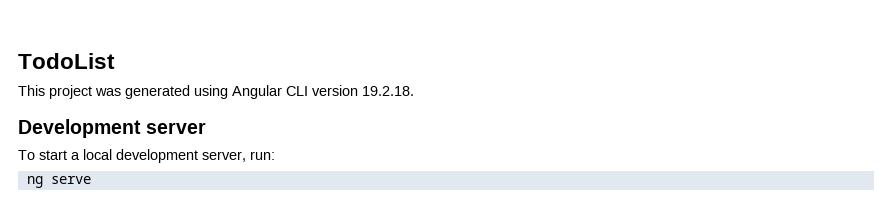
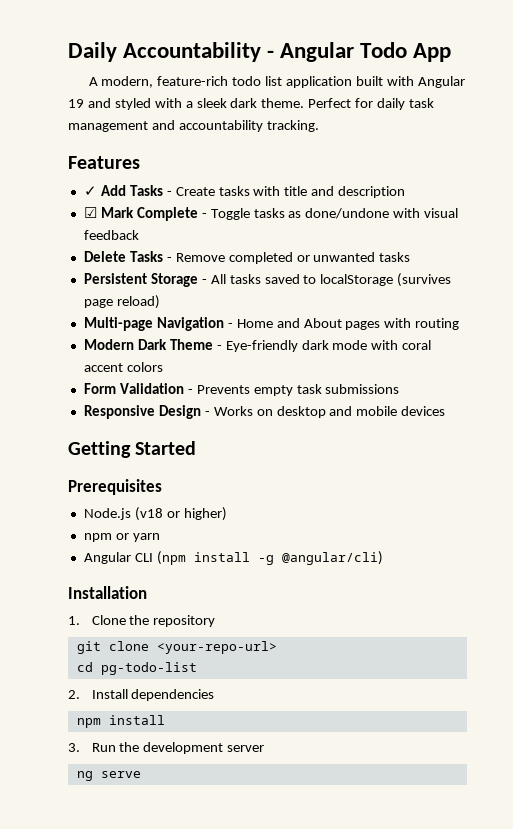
[18,53,115,69] [18,85,414,99] [18,119,207,138] [18,149,275,163] TodoList // This project was generated using Angular CLI version 19.2.18. // Development server // To start a local development server, run: -> [68,42,452,62] [88,76,465,88] [68,98,435,110] [68,120,319,132] [68,156,140,169] [83,185,406,198] [83,207,459,221] [83,230,139,240] [83,251,411,264] [83,273,452,287] [83,295,160,309] [83,317,460,331] [83,339,432,352] [83,362,163,372] [83,383,400,396] [83,405,446,419] [68,441,197,458] [68,479,162,495] [83,507,227,521] [83,533,160,542] [83,551,383,565] [68,586,147,599] [68,615,216,627] [76,641,277,654] [76,662,197,675] [68,689,215,701] [76,715,165,728] [68,742,265,754] Daily Accountability - Angular Todo App // A modern, feature-rich todo list application built with Angular 19 and styled with a sleek dark theme. Perfect for daily task management and accountability tracking. // Features // ✓ Add Tasks - Create tasks with title and description // ☑ Mark Complete - Toggle tasks as done/undone with visual feedback // Delete Tasks - Remove completed or unwanted tasks // Persistent Storage - All tasks saved to localStorage (survives page reload) // Multi-page Navigation - Home and About pages with routing // Modern Dark Theme - Eye-friendly dark mode with coral accent colors // Form Validation - Prevents empty task submissions // Responsive Design - Works on desktop and mobile devices // Getting Started // Prerequisites // Node.js (v18 or higher) // npm or yarn // Angular CLI (npm install -g @angular/cli) // Installation // 1. Clone the repository // git clone <your-repo-url> // cd pg-todo-list // 2. Install dependencies // npm install // 3. Run the development server

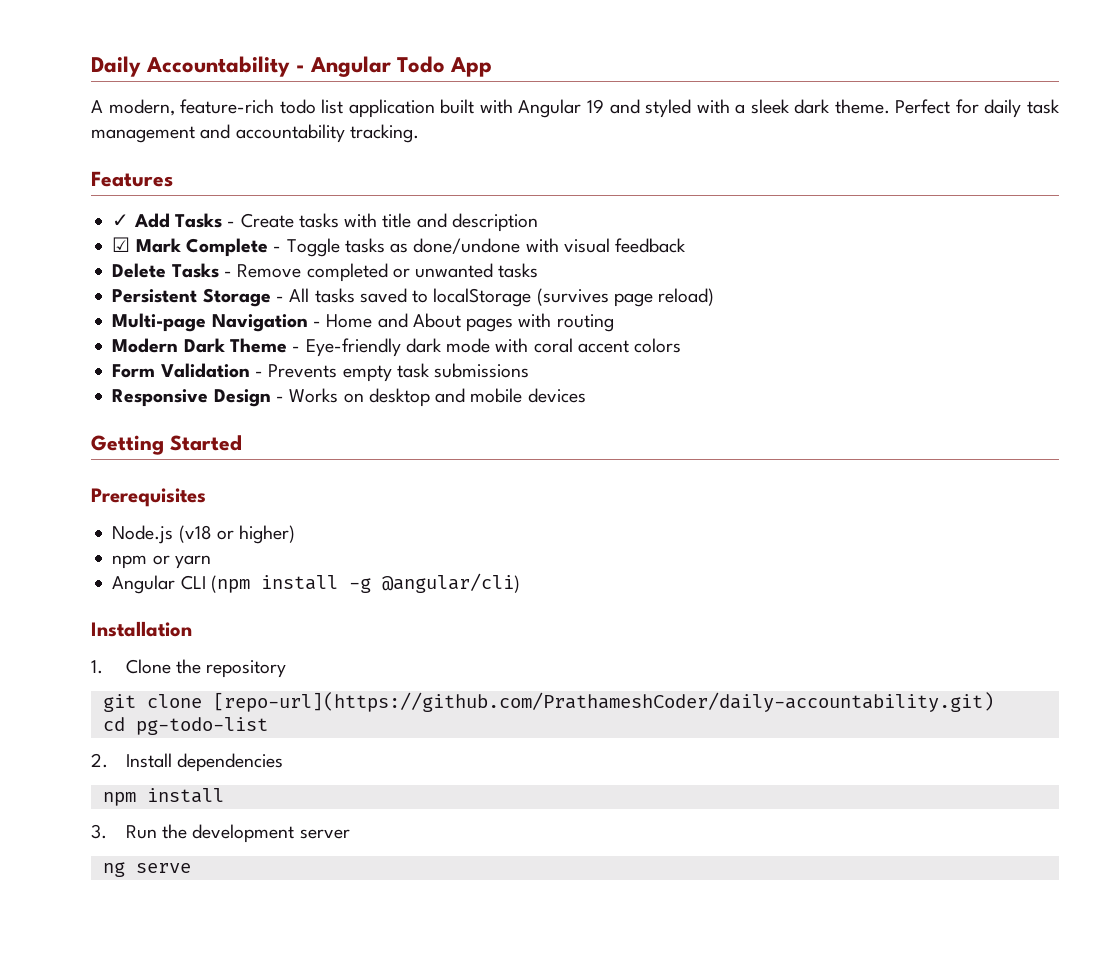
[156,641,277,654] <your-repo-url> -> [212,692,994,712] [repo-url](https://github.com/PrathameshCoder/daily-accountability.git)

